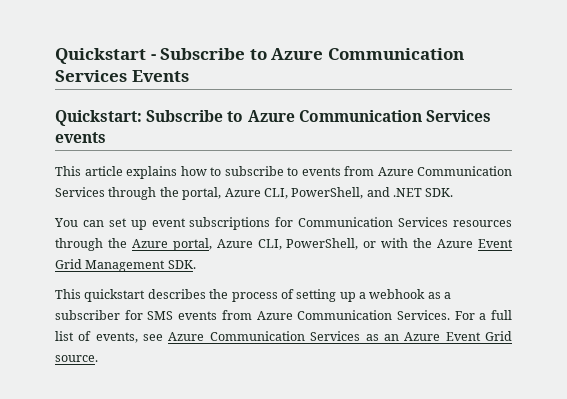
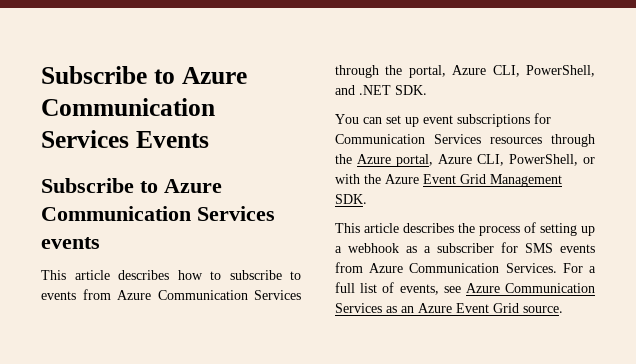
[55,48,156,64] Quickstart - -> (41, 75) none
[55,110,142,126] Quickstart: -> (209, 139) none
[126,166,177,179] explains -> [118,270,169,280] describes
[84,289,146,302] quickstart -> [364,223,399,233] article

